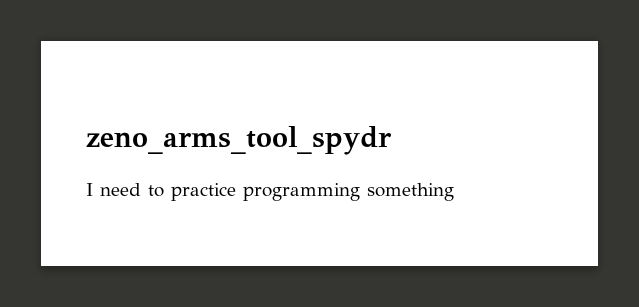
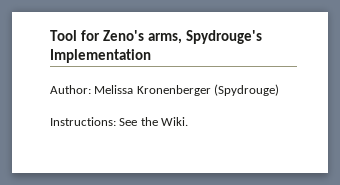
[86,126,392,155] [86,183,454,201] zeno_arms_tool_spydr // I need to practice programming something -> [50,30,262,44] [50,49,151,63] [50,84,280,96] [50,117,189,126] Tool for Zeno's arms, Spydrouge's Implementation // Author: Melissa Kronenberger (Spydrouge) // Instructions: See the Wiki.

